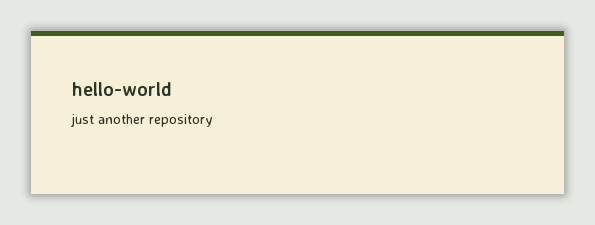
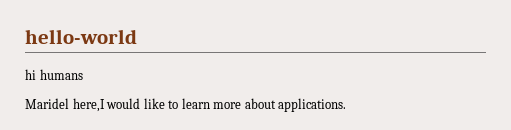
[71,113,213,127] just another repository -> [25,69,83,80] [25,98,347,112] hi humans // Maridel here,I would like to learn more about applications.

